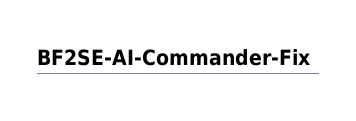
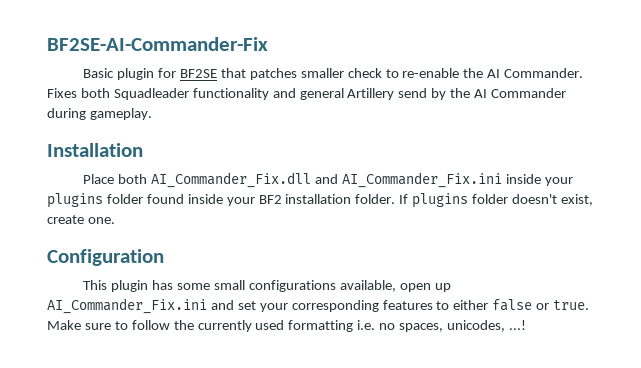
(310, 57) none -> [83,68,584,80] [47,88,567,100] [47,108,152,120] [47,143,143,157] [83,172,573,188] [47,193,593,208] [47,215,115,224] [47,249,164,266] [83,280,451,292] [47,298,590,314] [47,320,526,332] // Basic plugin for BF2SE that patches smaller check to re-enable the AI Commander. Fixes both Squadleader functionality and general Artillery send by the AI Commander during gameplay. // Installation // Place both AI_Commander_Fix.dll and AI_Commander_Fix.ini inside your plugins folder found inside your BF2 installation folder. If plugins folder doesn't exist, create one. // Configuration // This plugin has some small configurations available, open up AI_Commander_Fix.ini and set your corresponding features to either false or true. Make sure to follow the currently used formatting i.e. no spaces, unicodes, ...!

